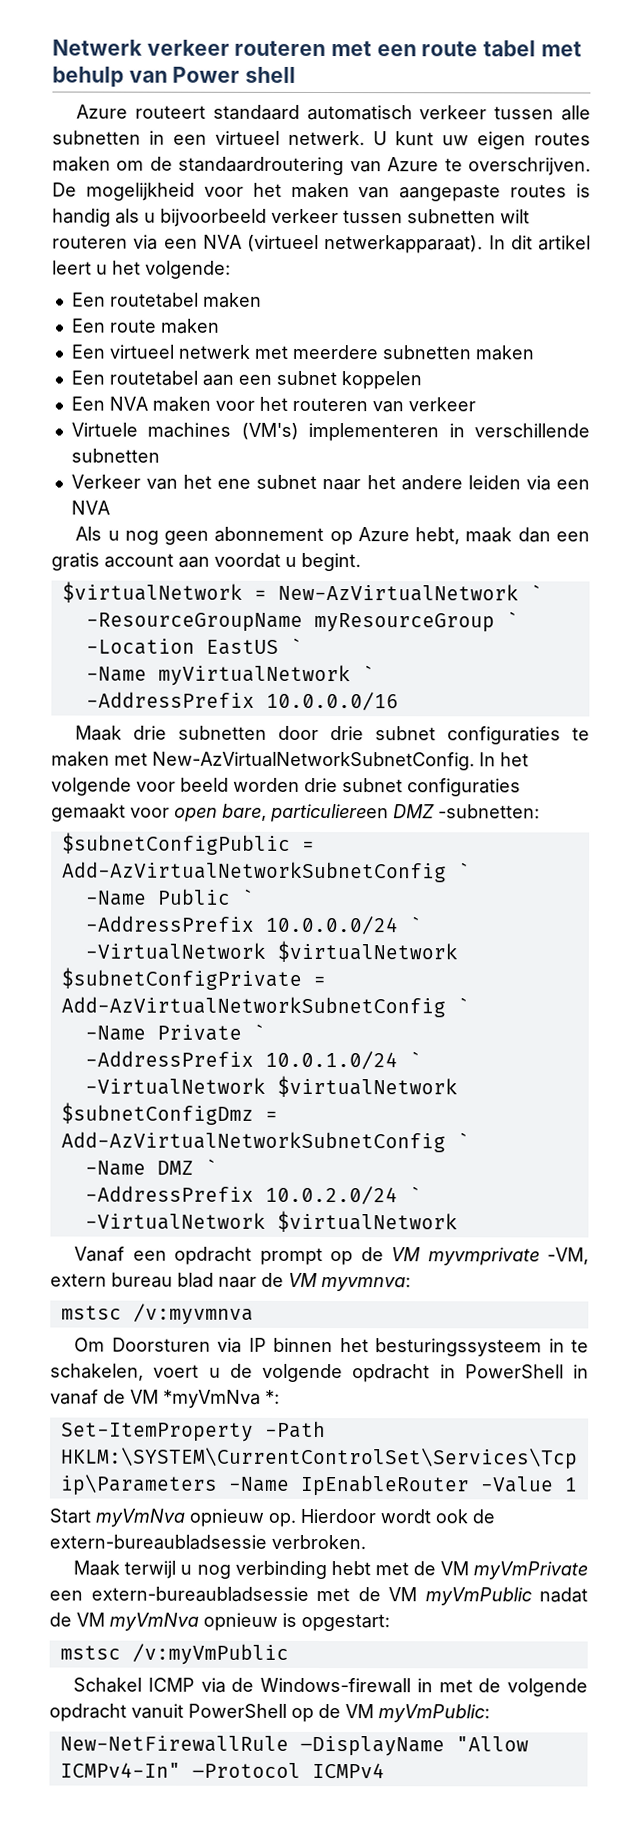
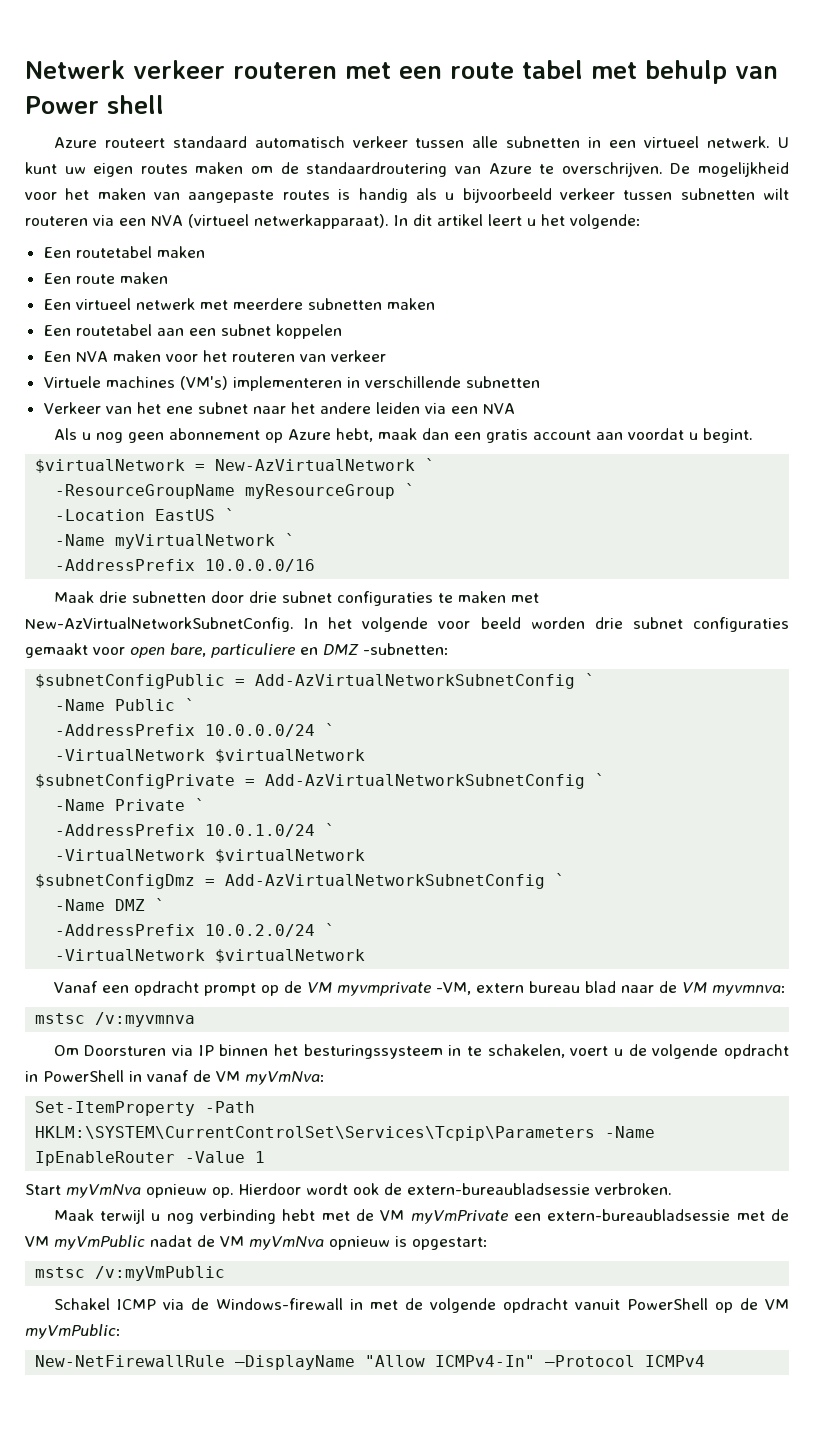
[270,803,389,823] particuliereen -> [211,643,318,658] particuliere en
[163,1389,280,1408] *myVmNva *: -> [245,1071,325,1085] myVmNva:

